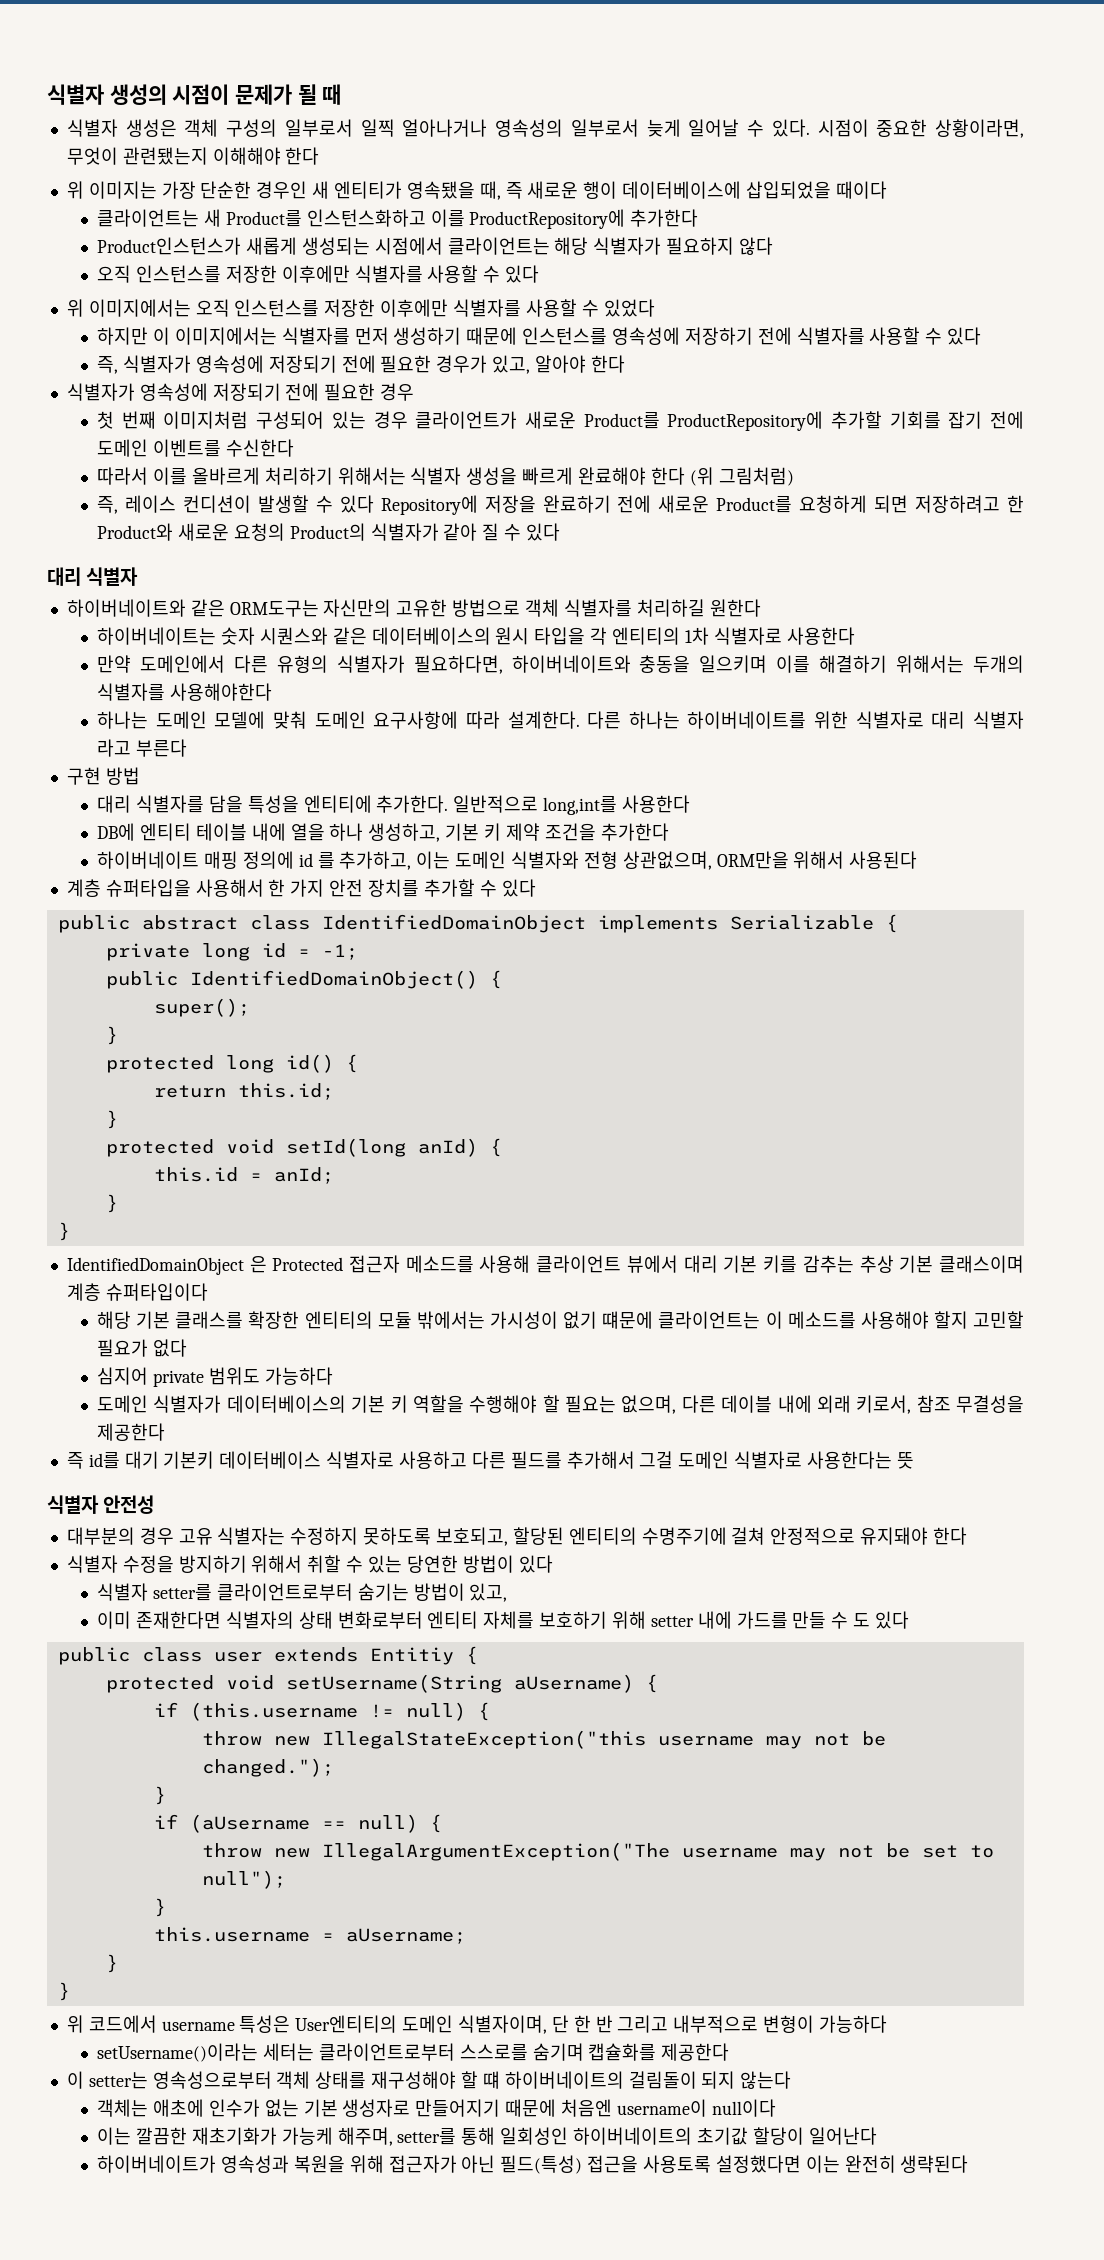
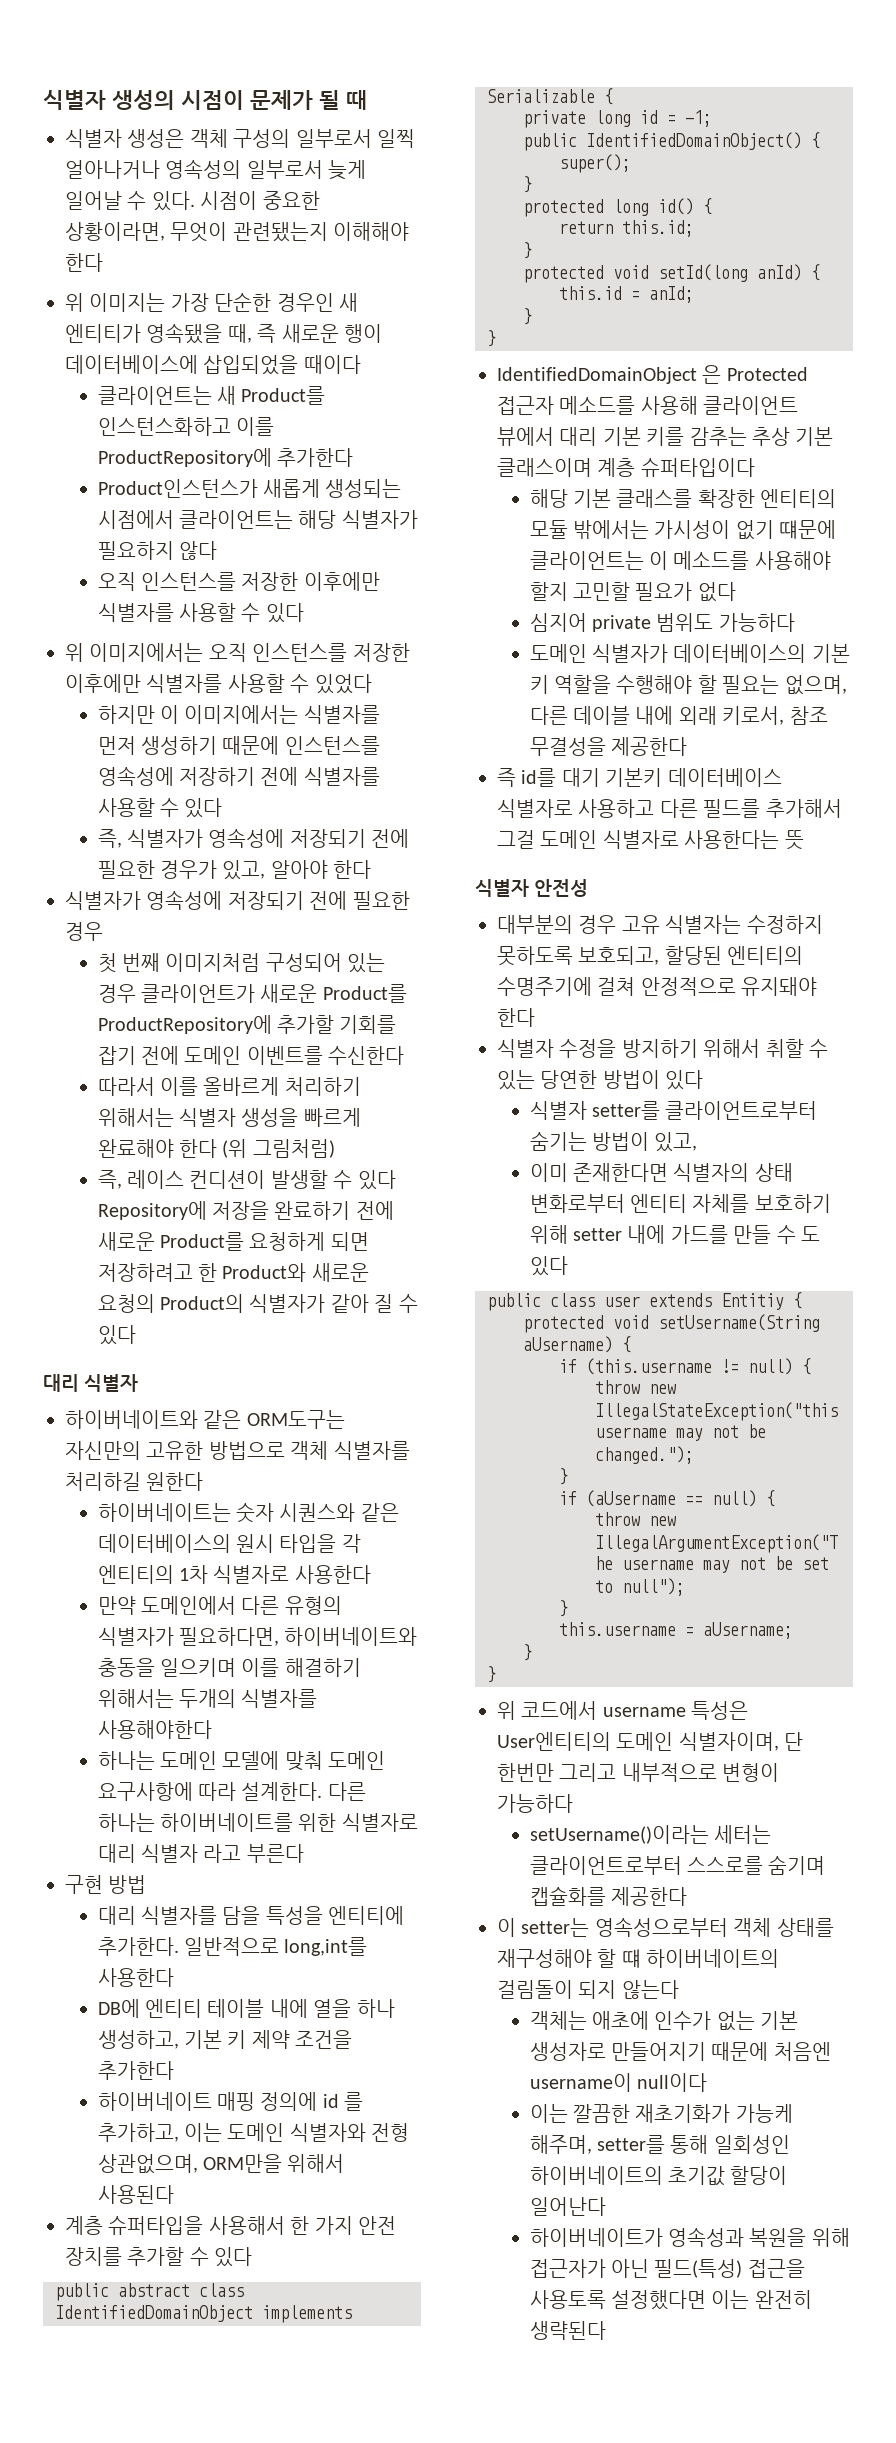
[573,2015,613,2033] 한 반 -> [497,1763,554,1782] 한번만

